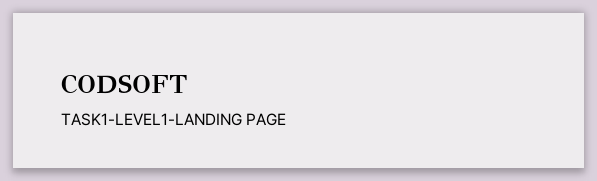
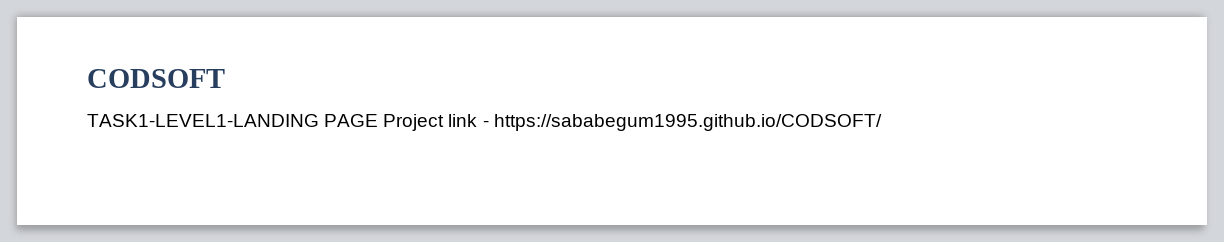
(287, 119) none -> [383,114,882,131] Project link - https://sababegum1995.github.io/CODSOFT/

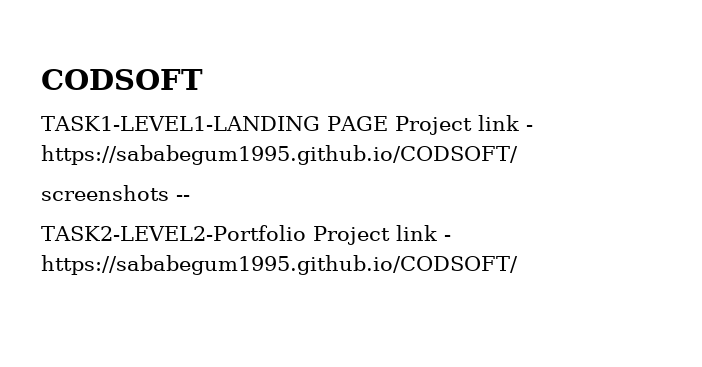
(882, 122) none -> [41,185,190,201] [41,225,451,245] [41,255,518,275] // screenshots -- // TASK2-LEVEL2-Portfolio Project link - https://sababegum1995.github.io/CODSOFT/

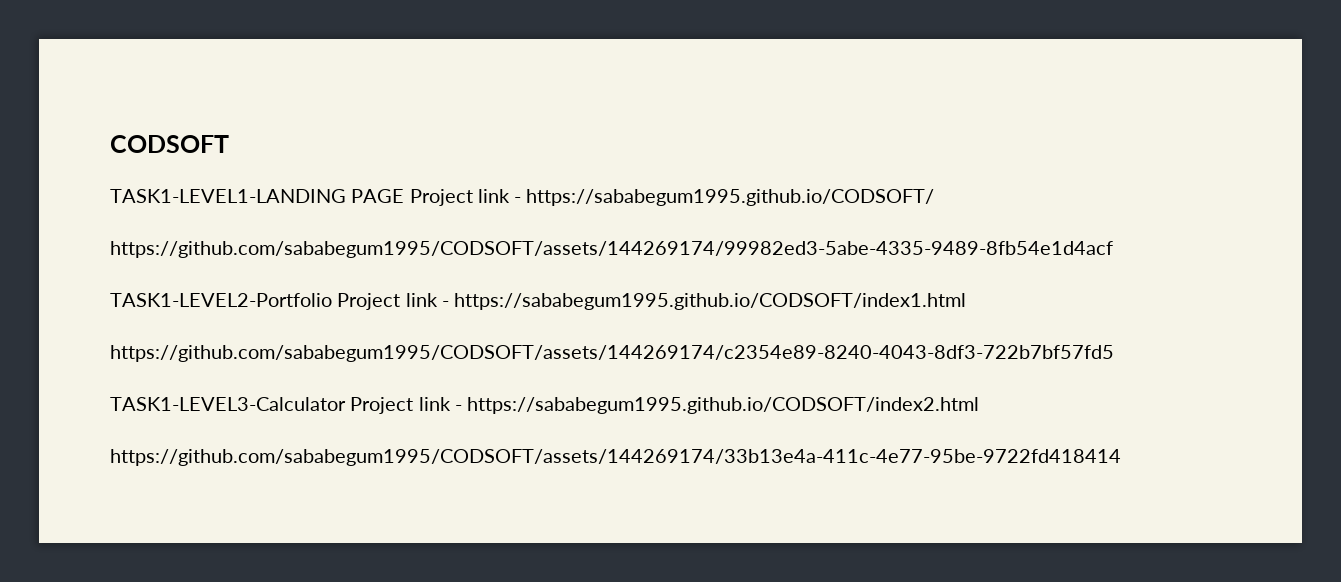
[41,185,190,201] [41,225,451,245] [41,255,518,275] screenshots -- // TASK2-LEVEL2-Portfolio Project link - https://sababegum1995.github.io/CODSOFT/ -> [110,241,1113,258] [110,293,967,310] [110,345,1114,362] [110,397,980,414] [110,449,1121,466] https://github.com/sababegum1995/CODSOFT/assets/144269174/99982ed3-5abe-4335-9489-8fb54e1d4acf // TASK1-LEVEL2-Portfolio Project link - https://sababegum1995.github.io/CODSOFT/index1.html // https://github.com/sababegum1995/CODSOFT/assets/144269174/c2354e89-8240-4043-8df3-722b7bf57fd5 // TASK1-LEVEL3-Calculator Project link - https://sababegum1995.github.io/CODSOFT/index2.html // https://github.com/sababegum1995/CODSOFT/assets/144269174/33b13e4a-411c-4e77-95be-9722fd418414

